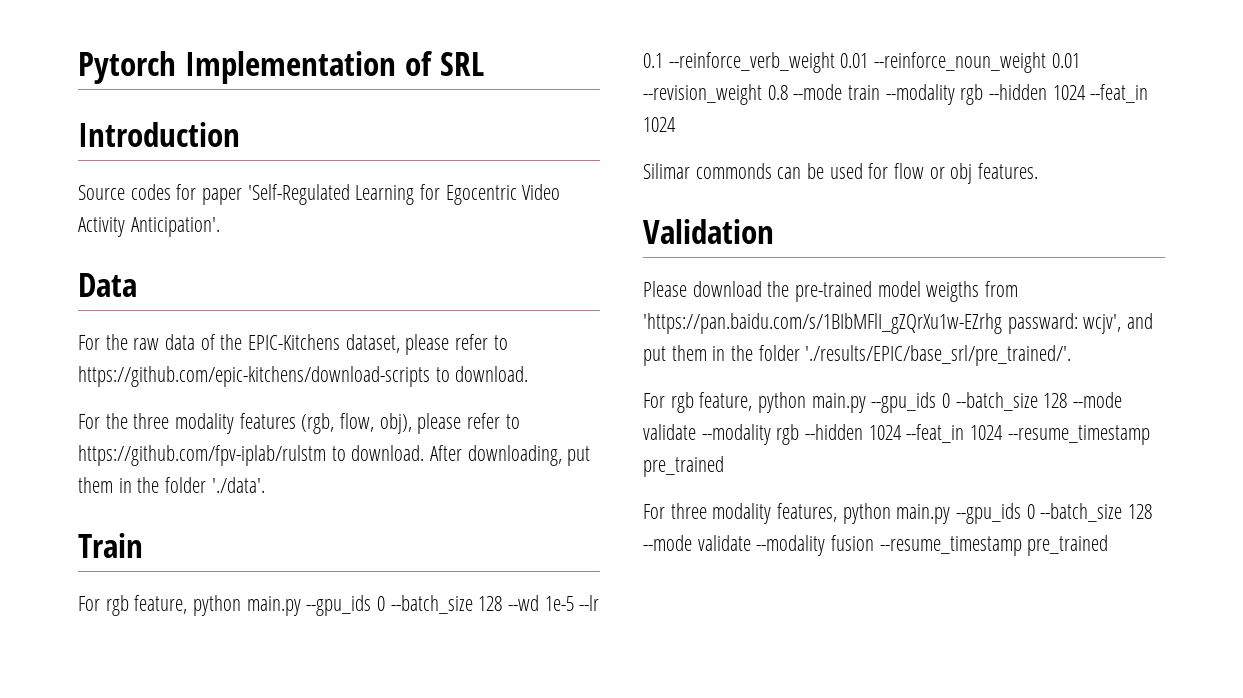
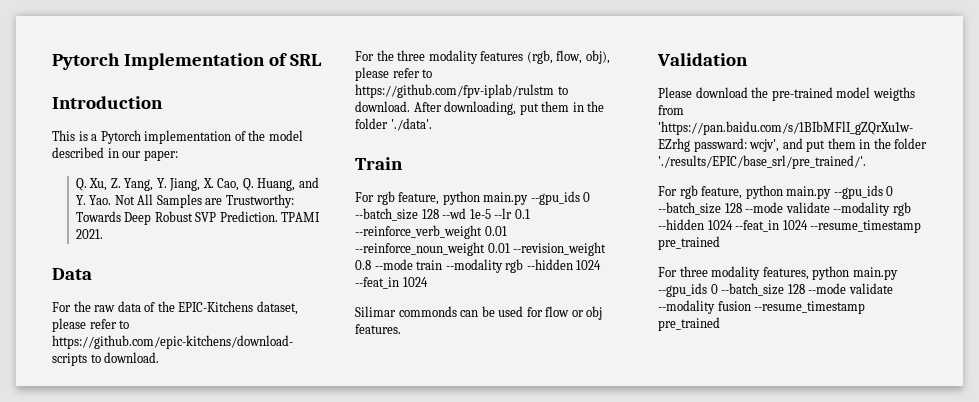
[78,184,561,205] [78,217,220,237] Source codes for paper 'Self-Regulated Learning for Egocentric Video Activity Anticipation'. -> [52,130,303,144] [52,147,178,161] [75,177,319,191] [75,194,294,208] [75,211,321,225] [75,229,103,239] This is a Pytorch implementation of the model described in our paper: // Q. Xu, Z. Yang, Y. Jiang, X. Cao, Q. Huang, and Y. Yao. Not All Samples are Trustworthy: Towards Deep Robust SVP Prediction. TPAMI 2021.

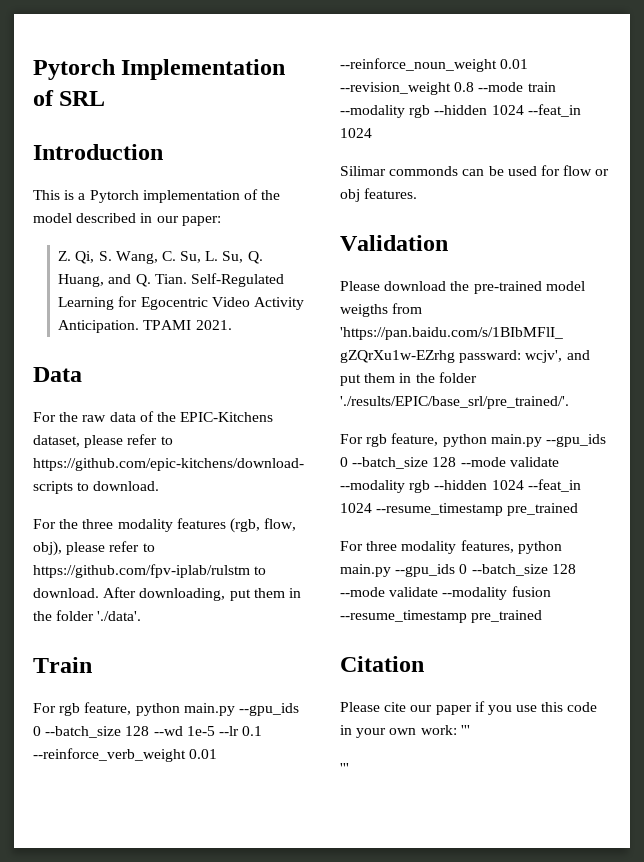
[75,177,319,191] [75,194,294,208] [75,211,278,225] Q. Xu, Z. Yang, Y. Jiang, X. Cao, Q. Huang, and Y. Yao. Not All Samples are Trustworthy: Towards Deep Robust SVP Prediction. -> [58,251,263,264] [58,273,284,287] [58,296,304,310] [58,320,140,333] Z. Qi, S. Wang, C. Su, L. Su, Q. Huang, and Q. Tian. Self-Regulated Learning for Egocentric Video Activity Anticipation.
(720, 324) none -> [340,656,424,672] [340,701,598,715] [340,725,470,738] [340,763,349,773] // Citation // Please cite our paper if you use this code in your own work: ''' // '''

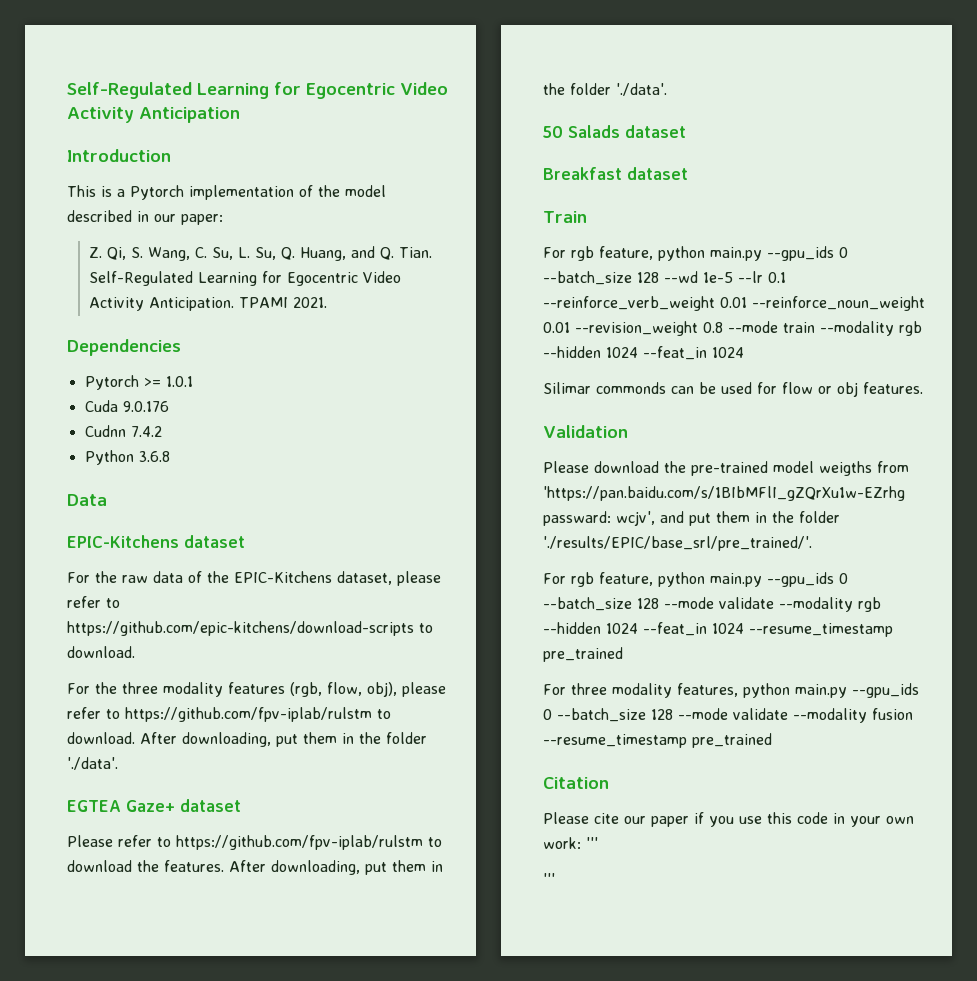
[33,59,286,80] [33,90,106,106] Pytorch Implementation of SRL -> [67,82,448,99] [67,107,240,123] Self-Regulated Learning for Egocentric Video Activity Anticipation
(232, 325) none -> [67,339,181,356] [84,375,193,390] [84,400,169,412] [84,425,162,437] [84,450,170,465] // Dependencies // Pytorch >= 1.0.1 // Cuda 9.0.176 // Cudnn 7.4.2 // Python 3.6.8
(82, 374) none -> [67,535,245,548] // EPIC-Kitchens dataset
(142, 616) none -> [67,799,241,812] [67,835,442,850] [67,860,443,875] [543,83,667,96] [543,125,686,138] [543,167,688,180] // EGTEA Gaze+ dataset // Please refer to https://github.com/fpv-iplab/rulstm to download the features. After downloading, put them in the folder './data'. // 50 Salads dataset // Breakfast dataset

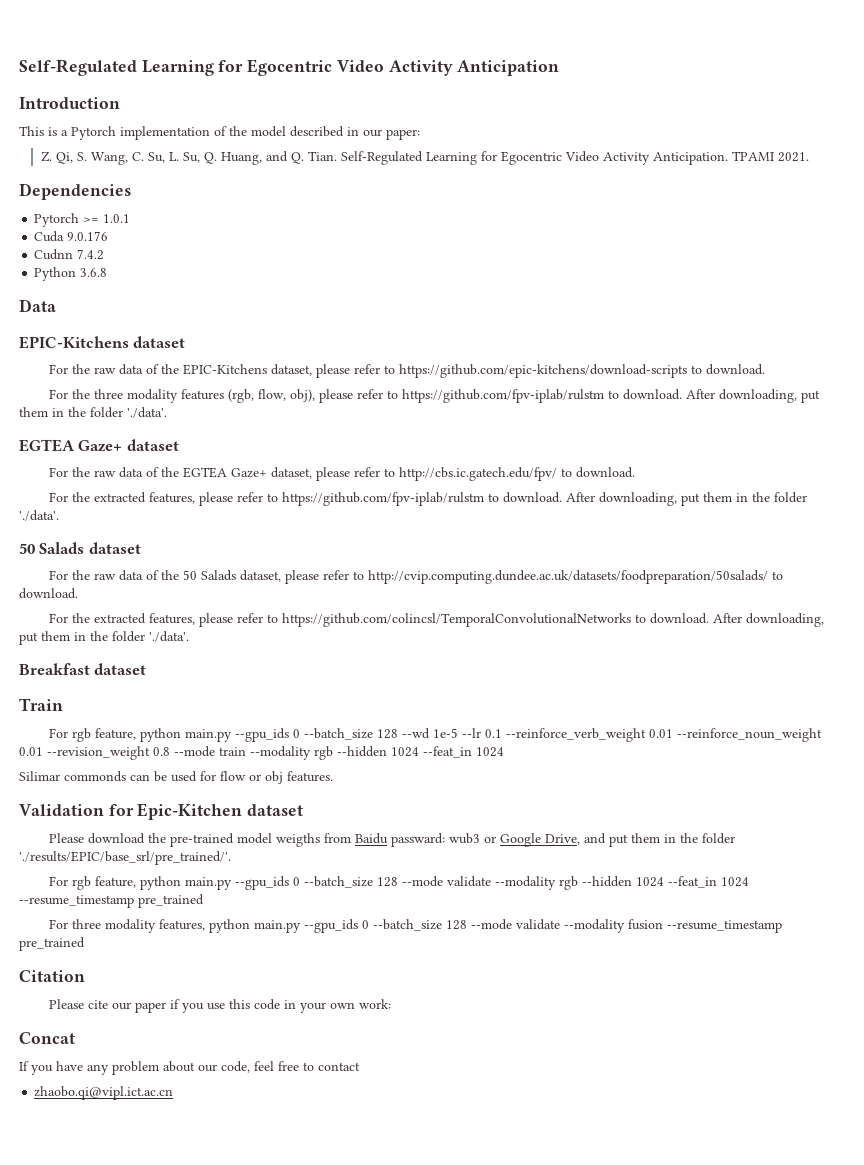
[67,835,442,850] [67,860,224,872] Please refer to https://github.com/fpv-iplab/rulstm to download the features. -> [48,467,635,481] [48,492,562,506] For the raw data of the EGTEA Gaze+ dataset, please refer to http://cbs.ic.gatech.edu/fpv/ to download. // For the extracted features, please refer to https://github.com/fpv-iplab/rulstm to download.
(686, 131) none -> [48,570,783,584] [19,588,78,599] [48,613,824,627] [19,631,189,645] // For the raw data of the 50 Salads dataset, please refer to http://cvip.computing.dundee.ac.uk/datasets/foodpreparation/50salads/ to download. // For the extracted features, please refer to https://github.com/colincsl/TemporalConvolutionalNetworks to download. After downloading, put them in the folder './data'.
(628, 431) none -> [108,803,304,820] for Epic-Kitchen dataset
[543,486,905,501] [543,511,655,526] 'https://pan.baidu.com/s/1BIbMFlI_gZQrXu1w-EZrhg passward: wcjv', -> [354,833,580,847] Baidu passward: wub3 or Google Drive,
[586,837,598,849] [543,873,555,885] ''' // ''' -> [19,1032,75,1044] [19,1061,360,1075] [34,1086,174,1100] // Concat // If you have any problem about our code, feel free to contact // zhaobo.qi@vipl.ict.ac.cn

